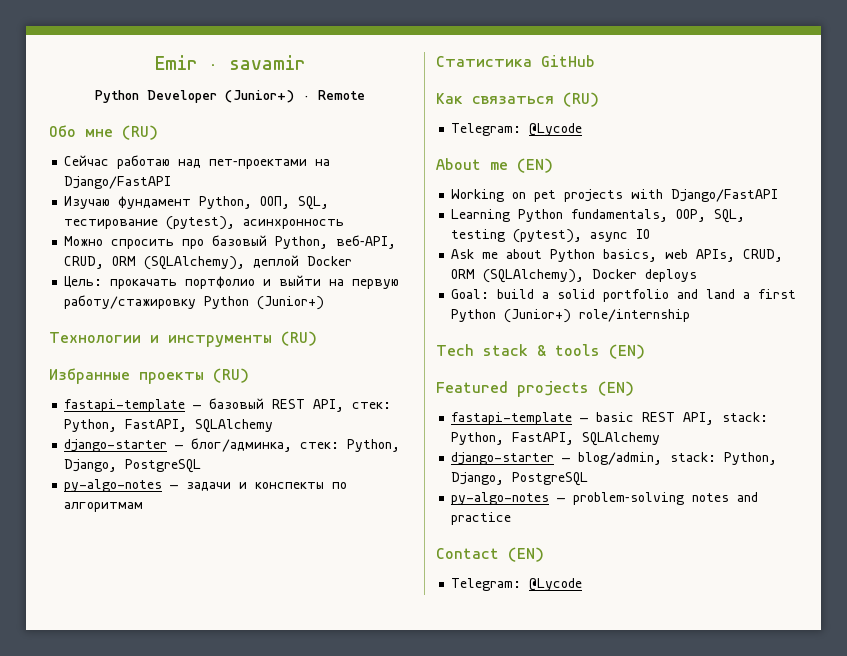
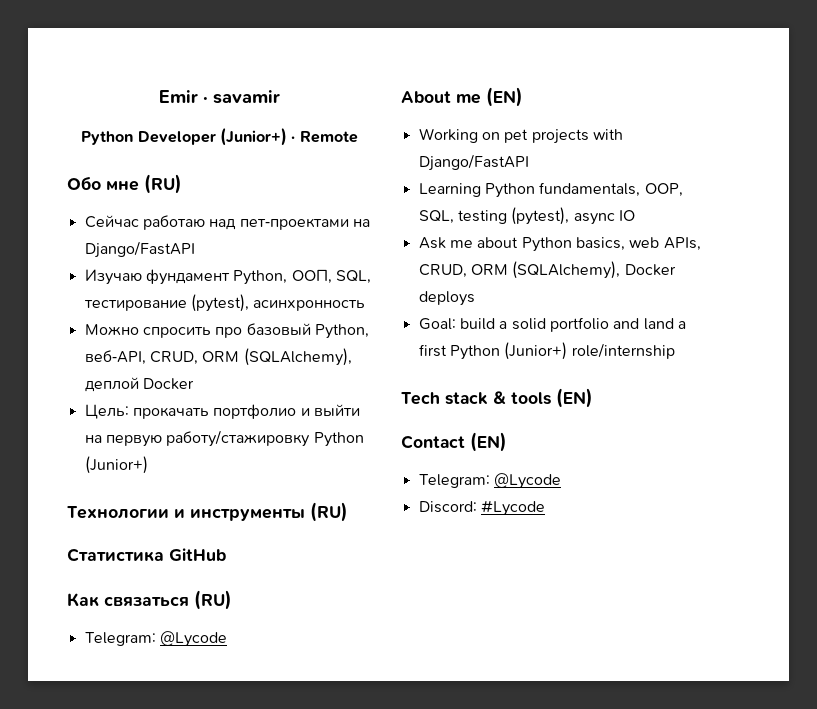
[49,368,249,384] [64,398,392,412] [64,419,274,433] [64,438,401,452] [64,459,202,473] [64,479,348,492] [64,502,144,512] // Избранные проекты (RU) // fastapi-template — базовый REST API, стек: Python, FastAPI, SQLAlchemy // django-starter — блог/админка, стек: Python, Django, PostgreSQL // py-algo-notes — задачи и конспекты по алгоритмам -> (348, 512) none
[436,381,634,397] [451,412,769,425] [451,432,661,446] [451,452,778,465] [451,472,589,486] [451,492,759,505] [451,512,512,525] // Featured projects (EN) // fastapi-template — basic REST API, stack: Python, FastAPI, SQLAlchemy // django-starter — blog/admin, stack: Python, Django, PostgreSQL // py-algo-notes — problem‑solving notes and practice -> (593, 398) none
(583, 584) none -> [418,500,545,516] // Discord: #Lycode

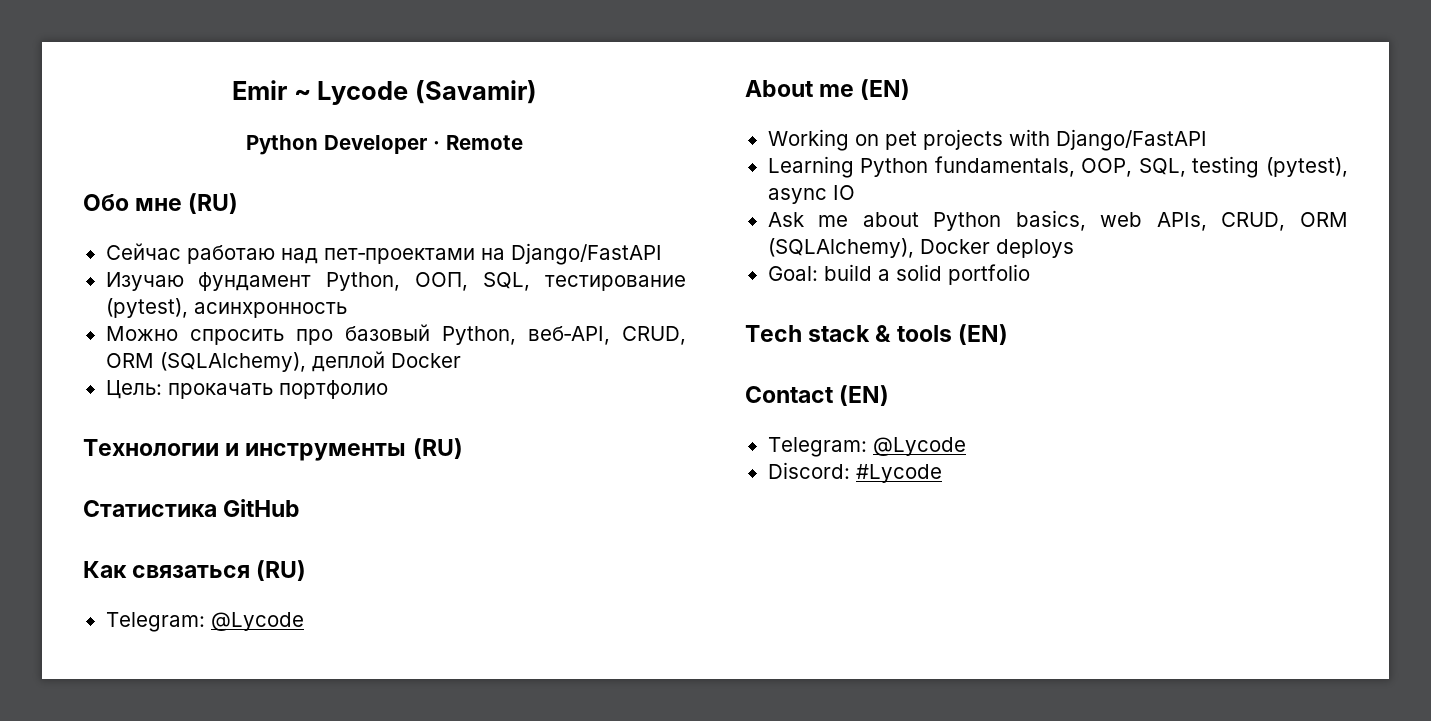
[203,90,280,104] · savamir -> [293,80,538,105] ~ Lycode (Savamir)
[220,128,287,146] (Junior+) -> (427, 144) none
[300,404,360,416] [84,430,364,447] [84,456,148,474] и выйти на первую работу/стажировку Python (Junior+) -> (388, 389) none
[613,318,686,330] [418,342,675,360] and land a first Python (Junior+) role/internship -> (1030, 274) none

